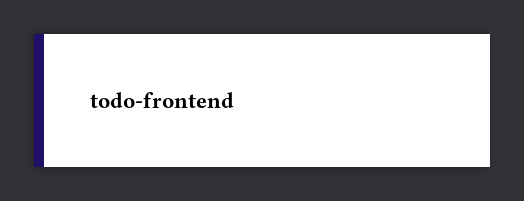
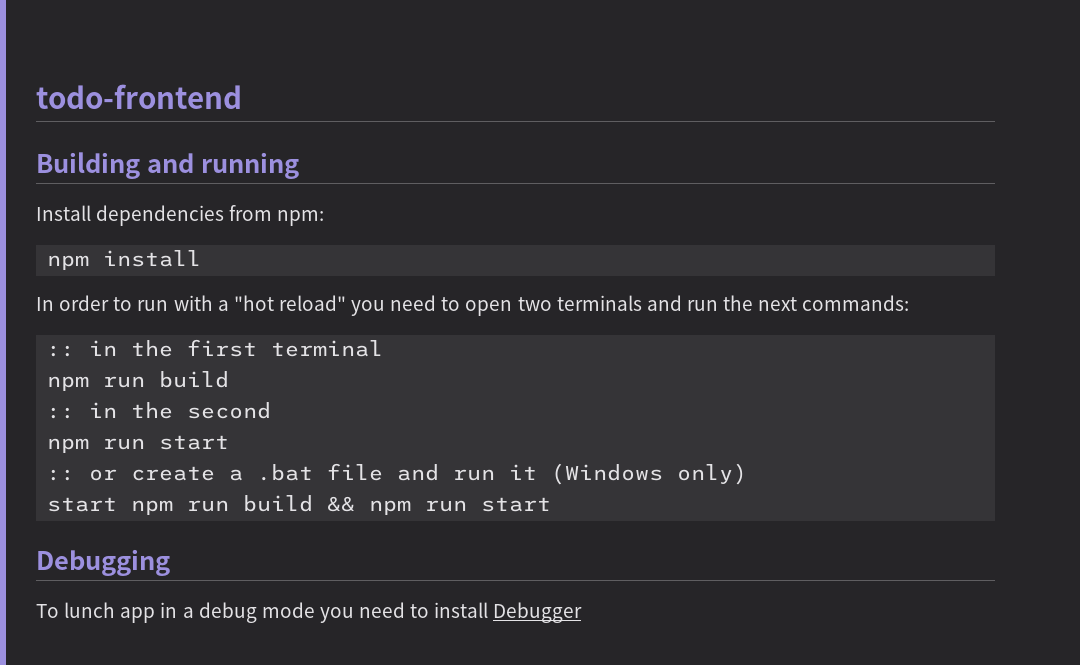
(234, 100) none -> [36,152,299,179] [36,205,325,226] [47,250,202,270] [36,295,910,316] [47,339,384,357] [47,371,230,391] [47,402,272,419] [47,435,230,453] [47,463,748,485] [47,495,552,515] [36,549,170,576] [36,602,583,623] // Building and running // Install dependencies from npm: // npm install // In order to run with a "hot reload" you need to open two terminals and run the next commands: // :: in the first terminal // npm run build // :: in the second // npm run start // :: or create a .bat file and run it (Windows only) // start npm run build && npm run start // Debugging // To lunch app in a debug mode you need to install Debugger

